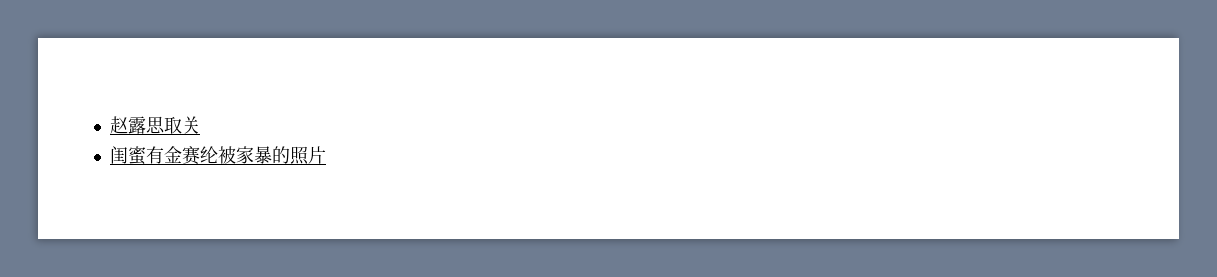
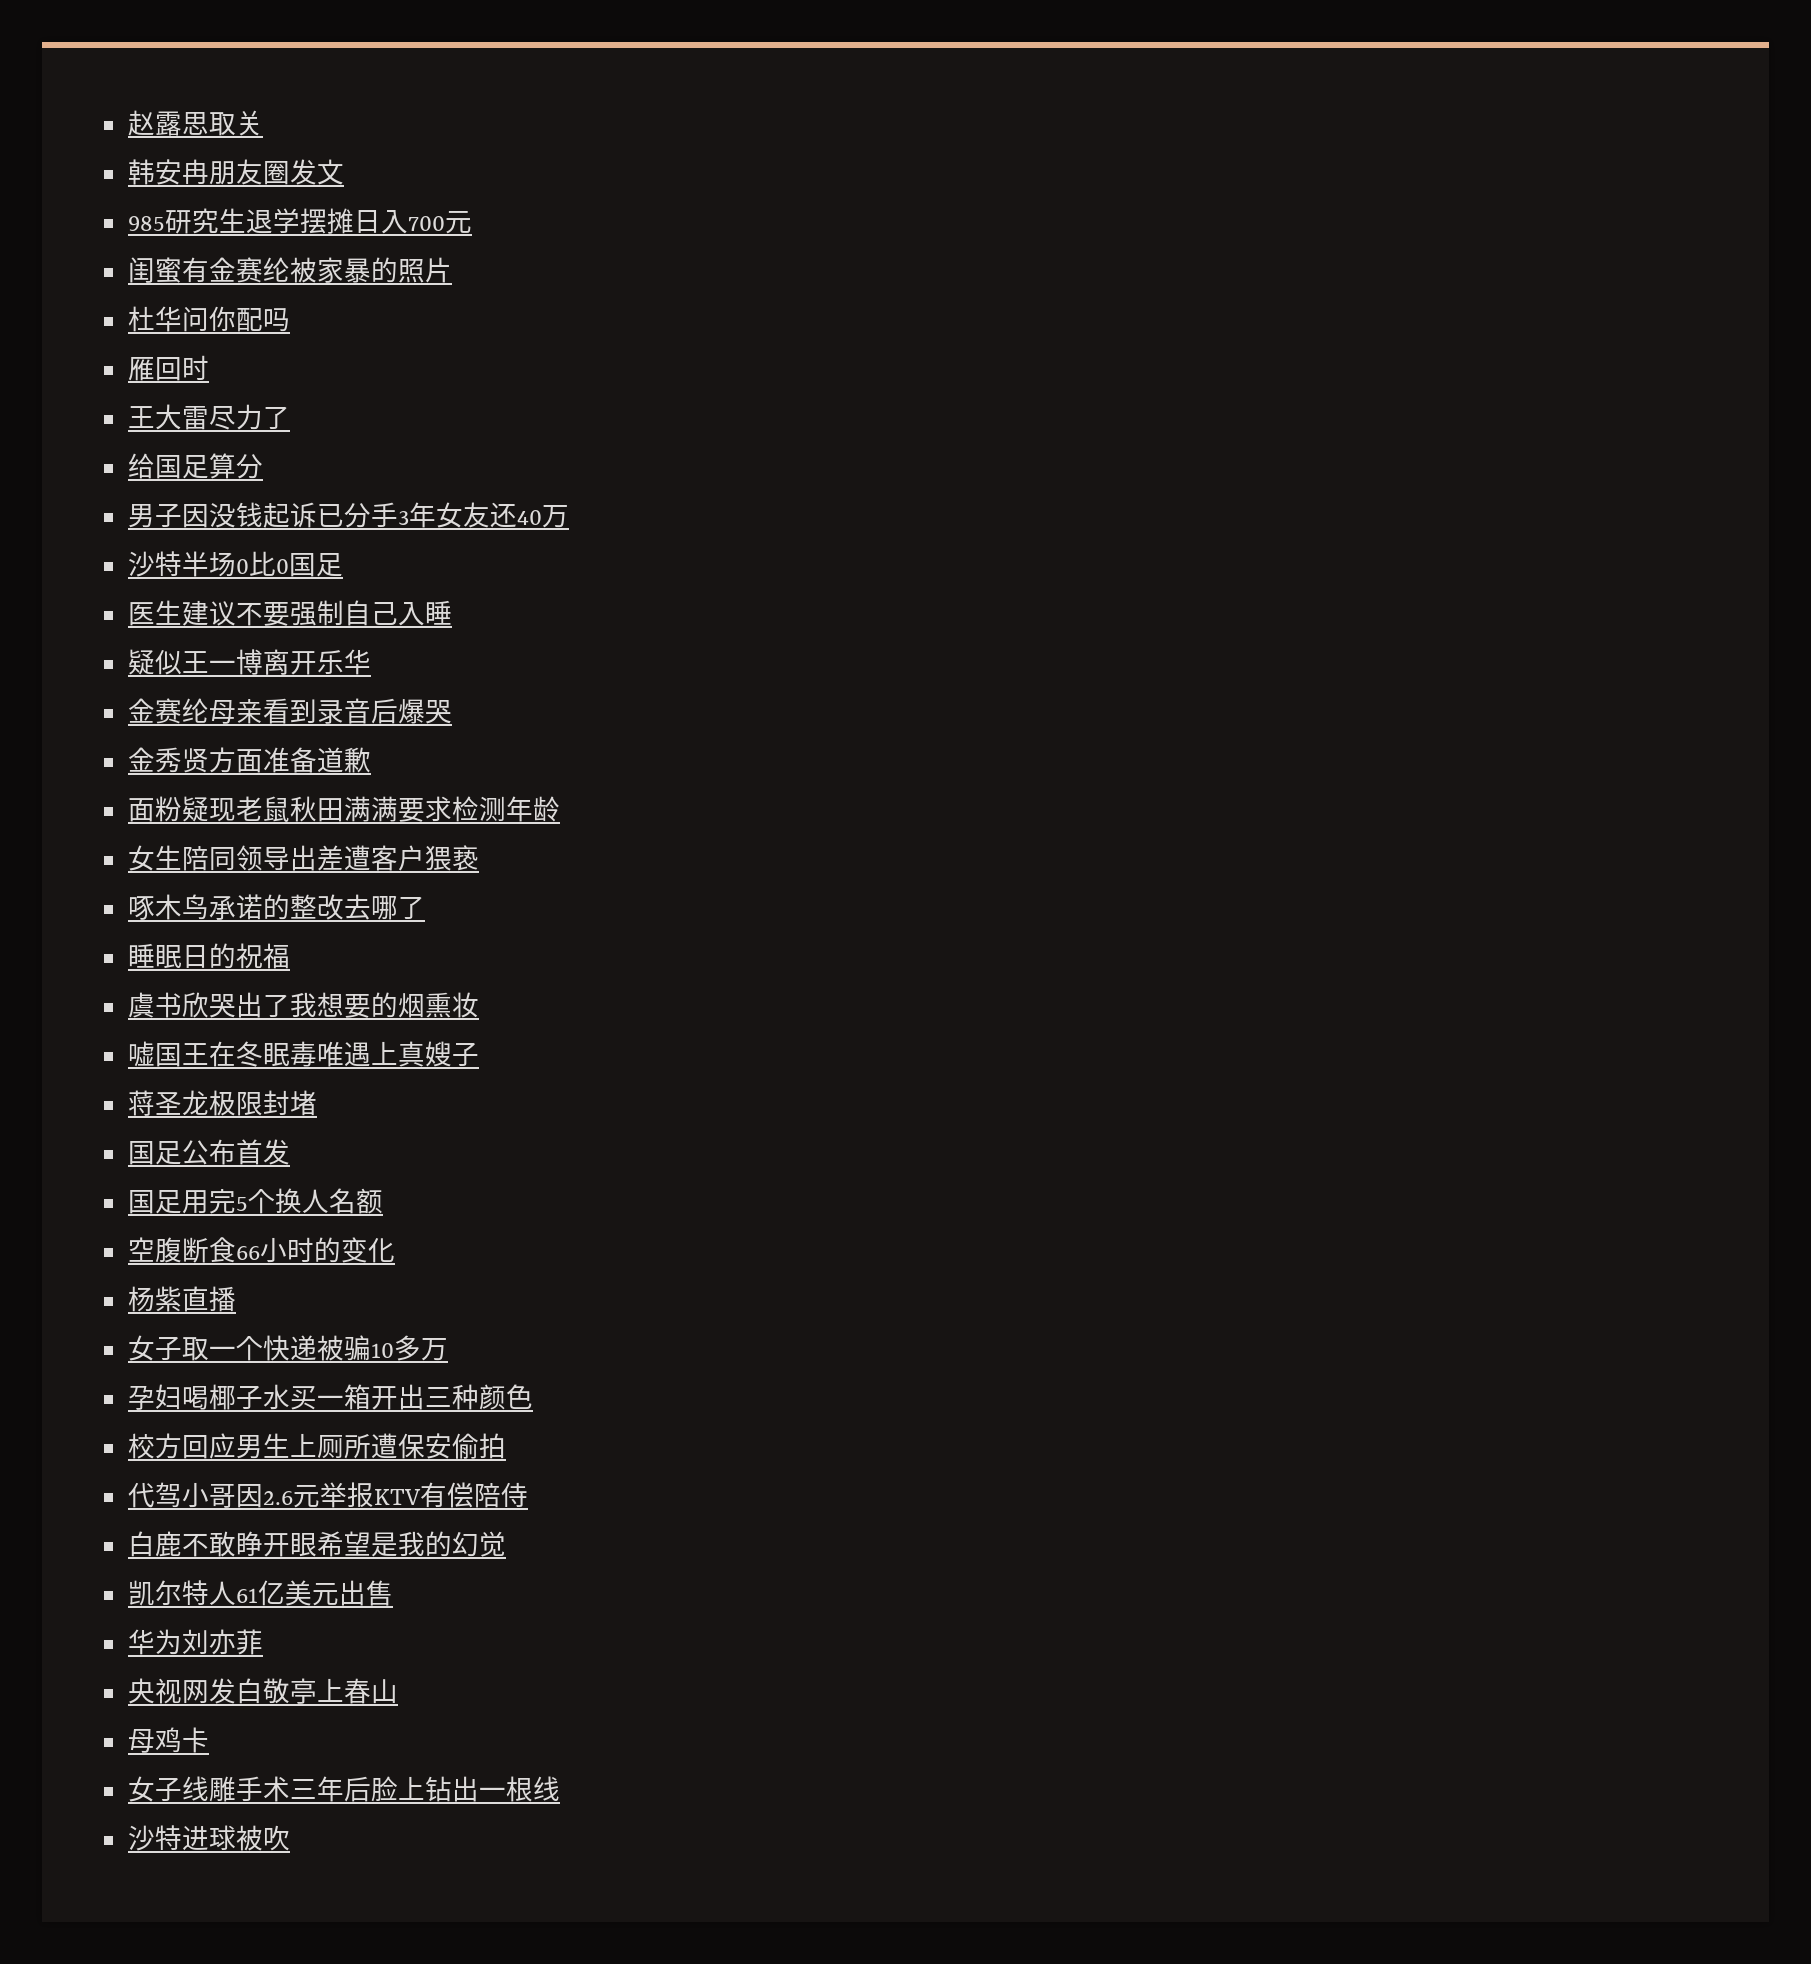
(200, 125) none -> [128,159,345,185] [128,208,473,234] // 韩安冉朋友圈发文 // 985研究生退学摆摊日入700元
(326, 155) none -> [128,306,291,332] [128,355,210,381] [128,404,291,430] [128,453,264,479] [128,502,570,528] [128,551,344,577] [128,600,453,626] [128,649,372,675] [128,698,453,724] [128,747,372,773] [128,796,561,822] [128,845,480,871] [128,894,426,920] [128,943,291,969] [128,992,480,1018] [128,1041,480,1067] [128,1090,318,1116] [128,1139,291,1165] [128,1188,384,1214] [128,1237,396,1263] [128,1286,237,1312] [128,1335,449,1361] [128,1384,534,1410] [128,1433,507,1459] [128,1482,529,1508] [128,1531,507,1557] [128,1580,394,1606] [128,1629,264,1655] [128,1678,399,1704] [128,1727,210,1753] [128,1776,561,1802] [128,1825,291,1851] // 杜华问你配吗 // 雁回时 // 王大雷尽力了 // 给国足算分 // 男子因没钱起诉已分手3年女友还40万 // 沙特半场0比0国足 // 医生建议不要强制自己入睡 // 疑似王一博离开乐华 // 金赛纶母亲看到录音后爆哭 // 金秀贤方面准备道歉 // 面粉疑现老鼠秋田满满要求检测年龄 // 女生陪同领导出差遭客户猥亵 // 啄木鸟承诺的整改去哪了 // 睡眠日的祝福 // 虞书欣哭出了我想要的烟熏妆 // 嘘国王在冬眠毒唯遇上真嫂子 // 蒋圣龙极限封堵 // 国足公布首发 // 国足用完5个换人名额 // 空腹断食66小时的变化 // 杨紫直播 // 女子取一个快递被骗10多万 // 孕妇喝椰子水买一箱开出三种颜色 // 校方回应男生上厕所遭保安偷拍 // 代驾小哥因2.6元举报KTV有偿陪侍 // 白鹿不敢睁开眼希望是我的幻觉 // 凯尔特人61亿美元出售 // 华为刘亦菲 // 央视网发白敬亭上春山 // 母鸡卡 // 女子线雕手术三年后脸上钻出一根线 // 沙特进球被吹

